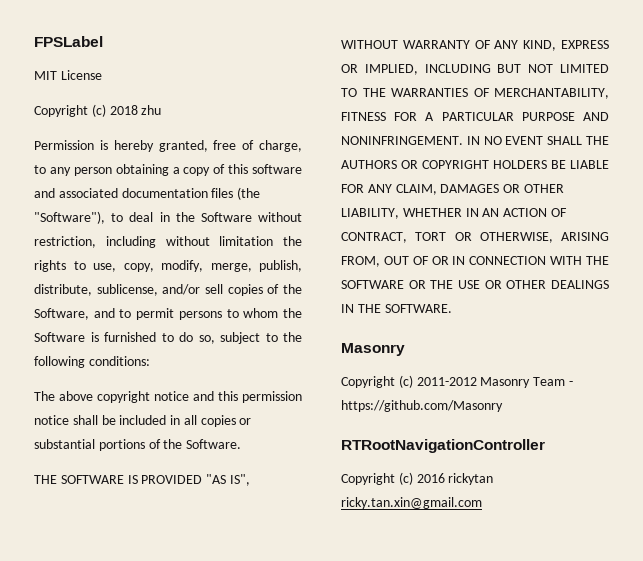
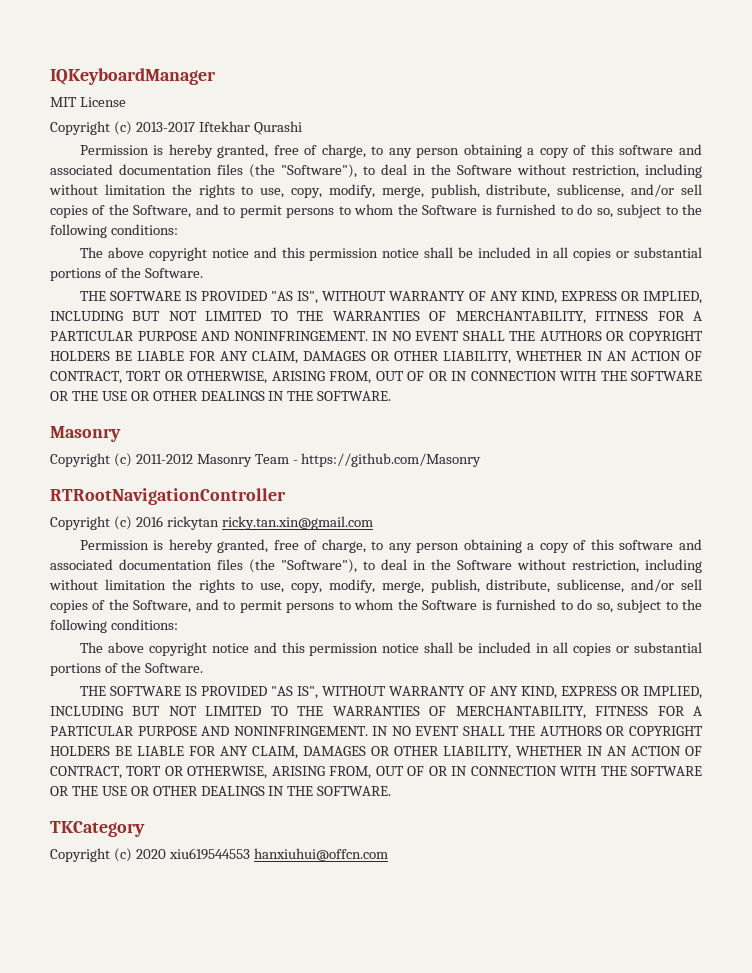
[34,36,103,47] FPSLabel -> [50,68,216,85] IQKeyboardManager
[109,105,162,115] 2018 zhu -> [135,121,302,135] 2013-2017 Iftekhar Qurashi
(482, 503) none -> [79,539,702,553] [50,559,702,573] [49,579,702,593] [50,599,703,613] [50,619,178,633] [79,642,702,656] [50,662,203,676] [79,686,703,699] [50,706,703,719] [50,726,703,736] [50,746,702,759] [50,766,702,779] [50,786,392,796] [50,821,145,837] [50,848,388,862] // Permission is hereby granted, free of charge, to any person obtaining a copy of this software and associated documentation files (the "Software"), to deal in the Software without restriction, including without limitation the rights to use, copy, modify, merge, publish, distribute, sublicense, and/or sell copies of the Software, and to permit persons to whom the Software is furnished to do so, subject to the following conditions: // The above copyright notice and this permission notice shall be included in all copies or substantial portions of the Software. // THE SOFTWARE IS PROVIDED "AS IS", WITHOUT WARRANTY OF ANY KIND, EXPRESS OR IMPLIED, INCLUDING BUT NOT LIMITED TO THE WARRANTIES OF MERCHANTABILITY, FITNESS FOR A PARTICULAR PURPOSE AND NONINFRINGEMENT. IN NO EVENT SHALL THE AUTHORS OR COPYRIGHT HOLDERS BE LIABLE FOR ANY CLAIM, DAMAGES OR OTHER LIABILITY, WHETHER IN AN ACTION OF CONTRACT, TORT OR OTHERWISE, ARISING FROM, OUT OF OR IN CONNECTION WITH THE SOFTWARE OR THE USE OR OTHER DEALINGS IN THE SOFTWARE. // TKCategory // Copyright (c) 2020 xiu619544553 hanxiuhui@offcn.com

